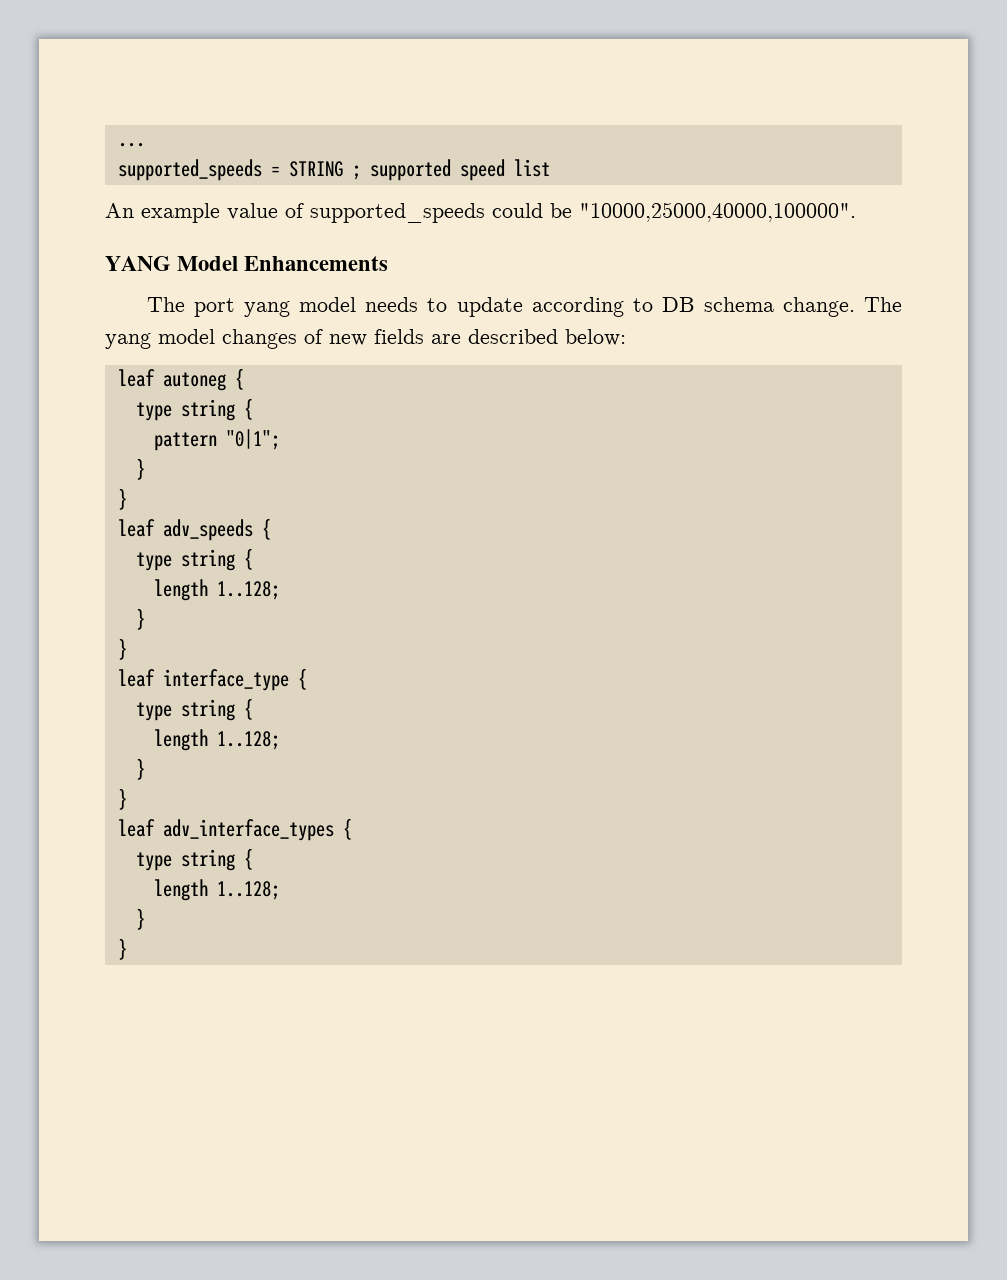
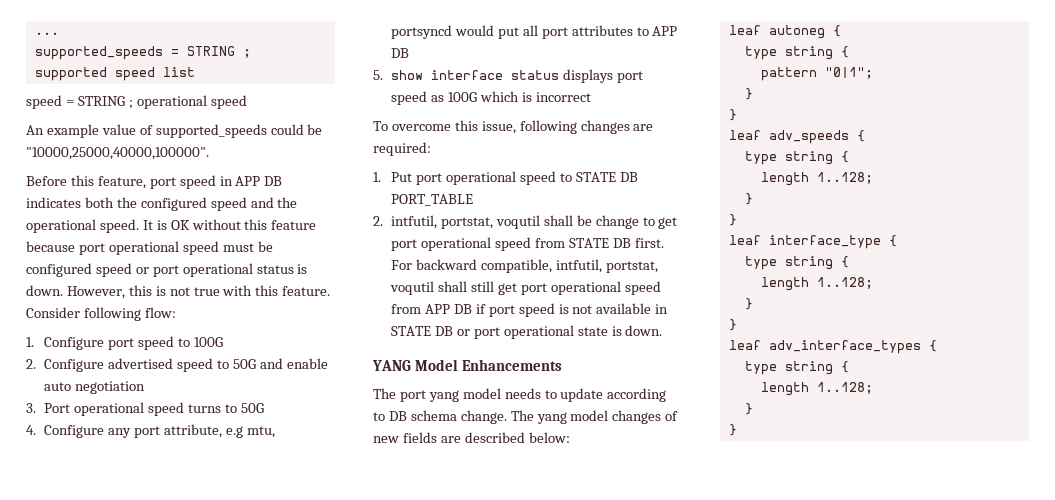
(550, 168) none -> [26,95,247,109] // speed = STRING ; operational speed
(856, 212) none -> [26,175,283,189] [26,197,298,211] [26,219,317,233] [26,241,273,255] [26,263,308,277] [26,285,331,299] [26,307,176,321] [26,336,223,350] [26,358,328,372] [44,381,145,394] [26,402,264,416] [26,424,275,438] [391,25,678,39] [391,48,410,58] [373,69,643,83] [391,91,591,105] [373,120,654,134] [373,142,431,156] [373,171,638,185] [391,194,474,206] [373,215,678,229] [391,237,664,251] [391,259,658,273] [390,281,661,295] [391,303,669,317] [391,325,663,339] // Before this feature, port speed in APP DB indicates both the configured speed and the operational speed. It is OK without this feature because port operational speed must be configured speed or port operational status is down. However, this is not true with this feature. Consider following flow: // 1. Configure port speed to 100G // 2. Configure advertised speed to 50G and enable auto negotiation // 3. Port operational speed turns to 50G // 4. Configure any port attribute, e.g mtu, portsyncd would put all port attributes to APP DB // 5. show interface status displays port speed as 100G which is incorrect // To overcome this issue, following changes are required: // 1. Put port operational speed to STATE DB PORT_TABLE // 2. intfutil, portstat, voqutil shall be change to get port operational speed from STATE DB first. For backward compatible, intfutil, portstat, voqutil shall still get port operational speed from APP DB if port speed is not available in STATE DB or port operational state is down.

